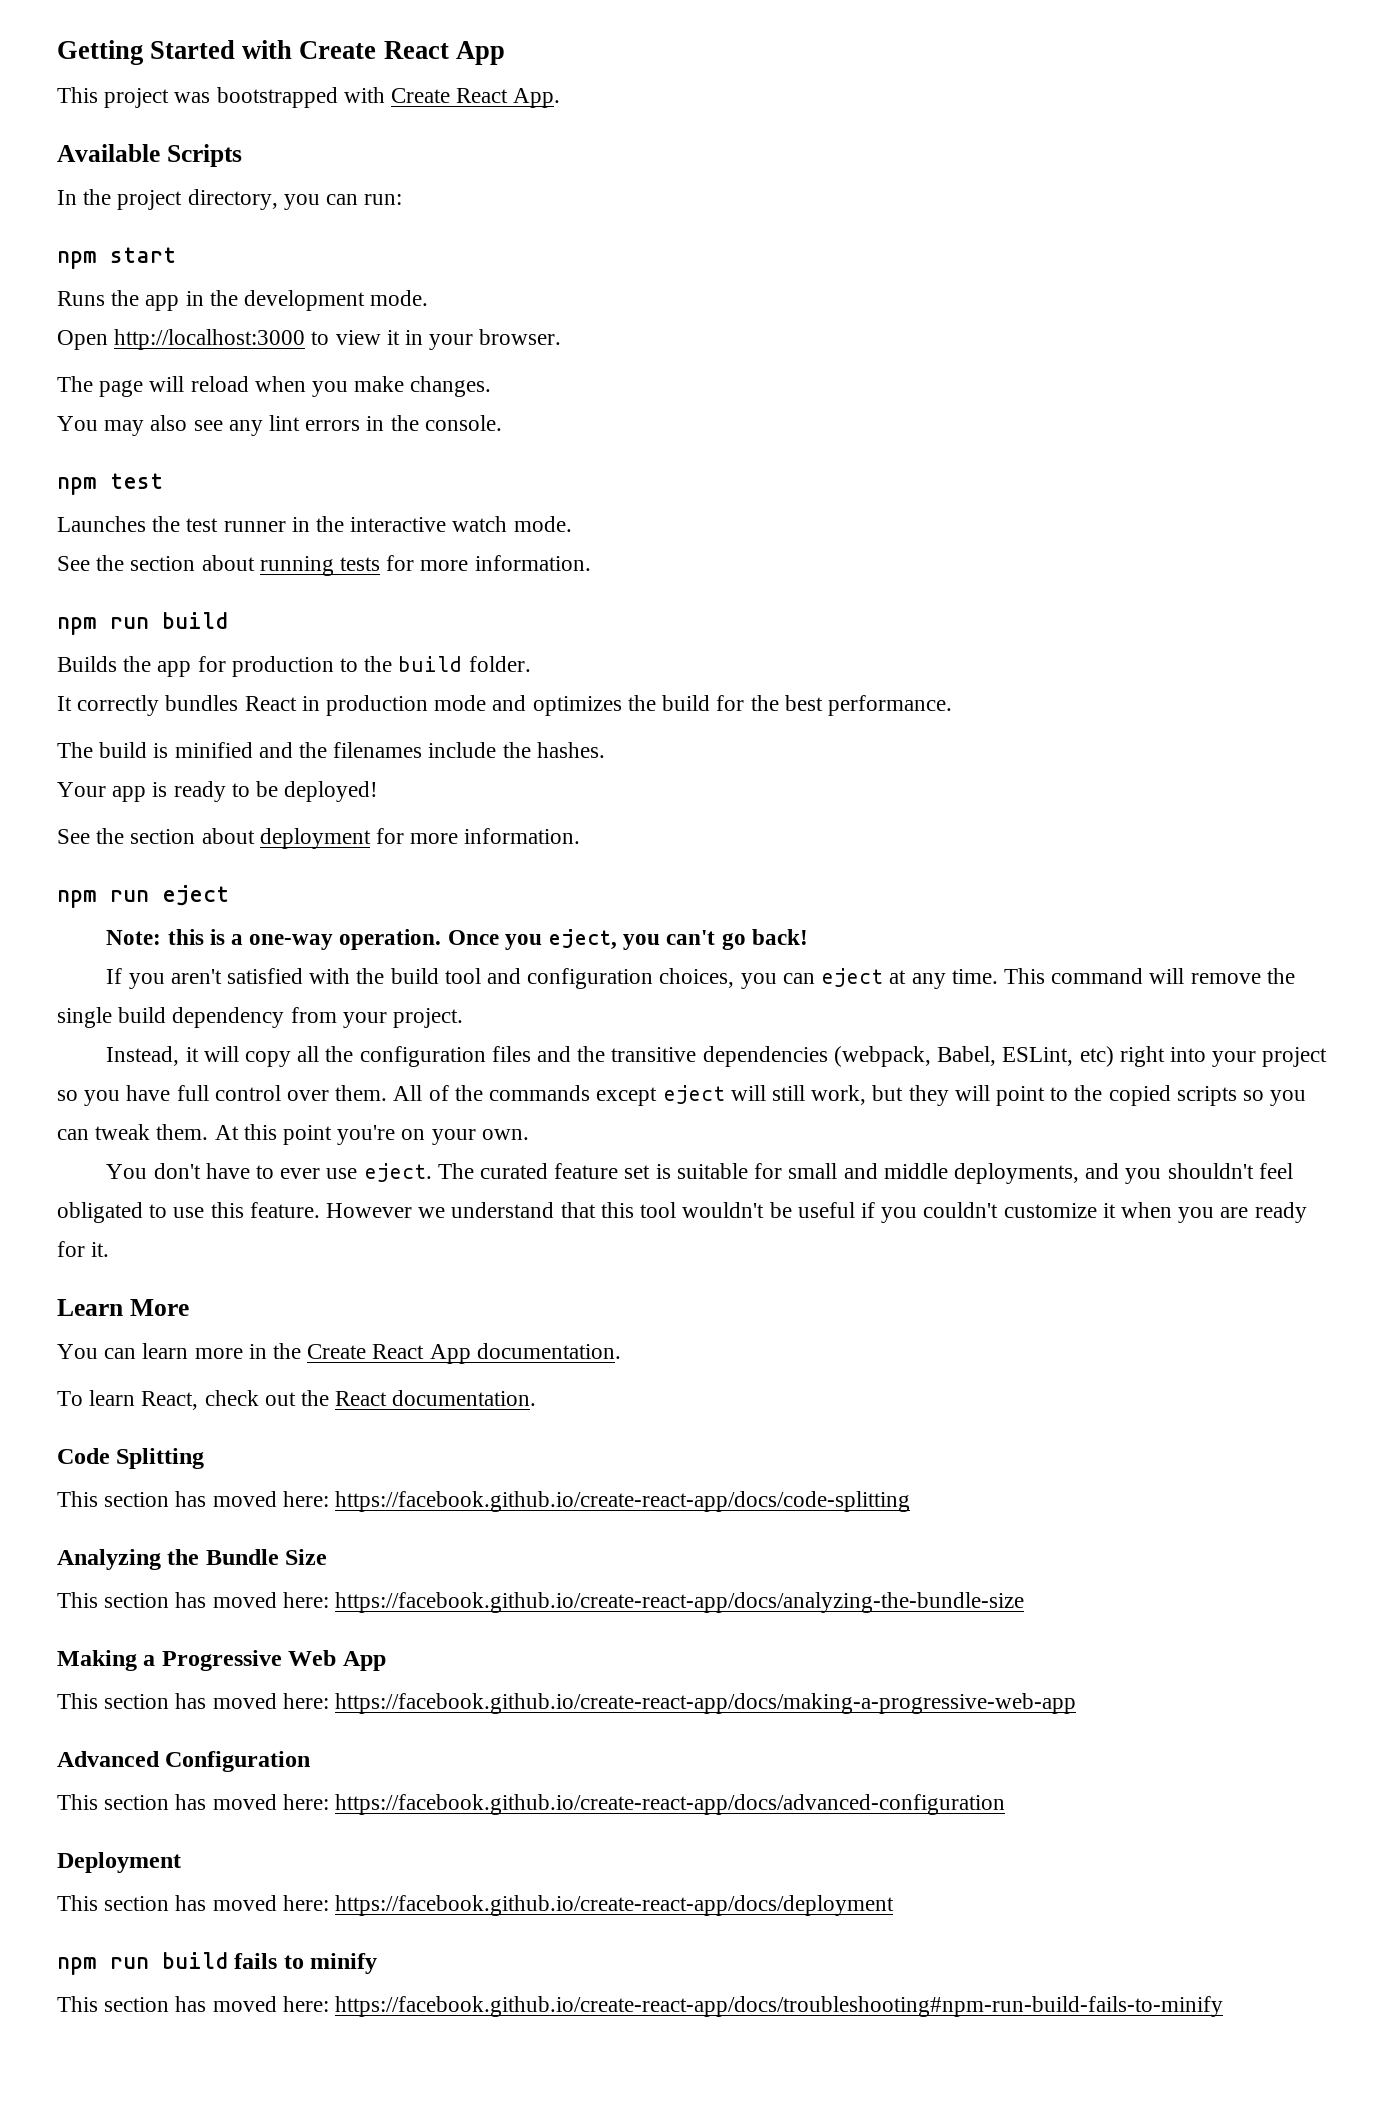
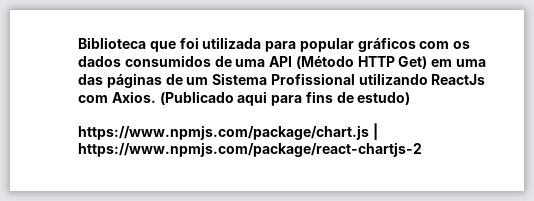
[57,40,505,65] [57,87,561,108] [57,144,242,167] [57,189,403,210] [57,247,176,269] [57,290,429,311] [57,329,562,350] [57,376,492,397] [57,415,502,436] [57,473,163,495] [57,516,572,532] [57,555,591,576] [57,612,228,635] [57,656,531,677] [57,695,952,716] [57,742,605,758] [57,781,379,802] [57,828,581,849] [57,885,229,908] [106,929,808,950] [106,968,1295,989] [57,1007,464,1028] [106,1046,1328,1067] [57,1085,1307,1106] [57,1124,529,1145] [106,1163,1293,1184] [57,1202,1307,1223] [57,1241,110,1257] [57,1299,189,1316] [57,1343,621,1364] [57,1390,537,1410] [57,1448,205,1469] [57,1491,911,1512] [57,1549,328,1570] [57,1592,1025,1613] [57,1650,386,1671] [57,1693,1077,1714] [57,1751,311,1772] [57,1794,1006,1815] [57,1852,181,1873] [57,1895,895,1916] [57,1952,378,1975] [57,1996,1224,2017] Getting Started with Create React App // This project was bootstrapped with Create React App. // Available Scripts // In the project directory, you can run: // npm start // Runs the app in the development mode. // Open http://localhost:3000 to view it in your browser. // The page will reload when you make changes. // You may also see any lint errors in the console. // npm test // Launches the test runner in the interactive watch mode. // See the section about running tests for more information. // npm run build // Builds the app for production to the build folder. // It correctly bundles React in production mode and optimizes the build for the best performance. // The build is minified and the filenames include the hashes. // Your app is ready to be deployed! // See the section about deployment for more information. // npm run eject // Note: this is a one-way operation. Once you eject, you can't go back! // If you aren't satisfied with the build tool and configuration choices, you can eject at any time. This command will remove the single build dependency from your project. // Instead, it will copy all the configuration files and the transitive dependencies (webpack, Babel, ESLint, etc) right into your project so you have full control over them. All of the commands except eject will still work, but they will point to the copied scripts so you can tweak them. At this point you're on your own. // You don't have to ever use eject. The curated feature set is suitable for small and middle deployments, and you shouldn't feel obligated to use this feature. However we understand that this tool wouldn't be useful if you couldn't customize it when you are ready for it. // Learn More // You can learn more in the Create React App documentation. // To learn React, check out the React documentation. // Code Splitting // This section has moved here: https://facebook.github.io/create-react-app/docs/code-splitting // Analyzing the Bundle Size // This section has moved here: https://facebook.github.io/create-react-app/docs/analyzing-the-bundle-size // Making a Progressive Web App // This section has moved here: https://facebook.github.io/create-react-app/docs/making-a-progressive-web-app // Advanced Configuration // This section has moved here: https://facebook.github.io/create-react-app/docs/advanced-configuration // Deployment // This section has moved here: https://facebook.github.io/create-react-app/docs/deployment // npm run build fails to minify // This section has moved here: https://facebook.github.io/create-react-app/docs/troubleshooting#npm-run-build-fails-to-minify -> [78,37,471,52] [78,55,487,69] [78,73,486,88] [78,91,411,106] [78,123,378,140] [78,142,422,157] Biblioteca que foi utilizada para popular gráficos com os dados consumidos de uma API (Método HTTP Get) em uma das páginas de um Sistema Profissional utilizando ReactJs com Axios. (Publicado aqui para fins de estudo) // https://www.npmjs.com/package/chart.js | https://www.npmjs.com/package/react-chartjs-2

